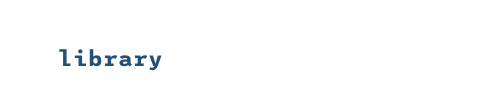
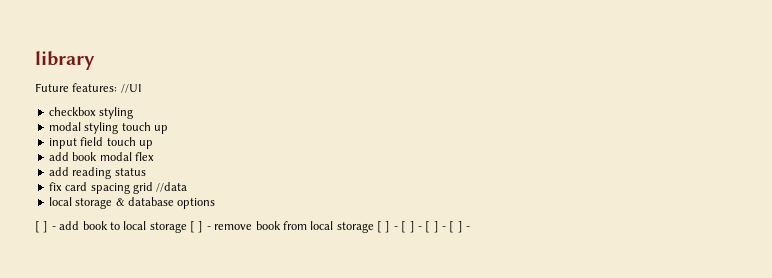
(163, 60) none -> [35,83,142,93] [48,107,134,119] [48,122,168,134] [48,137,153,149] [48,152,154,161] [48,167,146,179] [48,182,188,194] [48,197,216,209] [35,221,471,233] // Future features: //UI // checkbox styling // modal styling touch up // input field touch up // add book modal flex // add reading status // fix card spacing grid //data // local storage & database options // [ ] - add book to local storage [ ] - remove book from local storage [ ] - [ ] - [ ] - [ ] -

